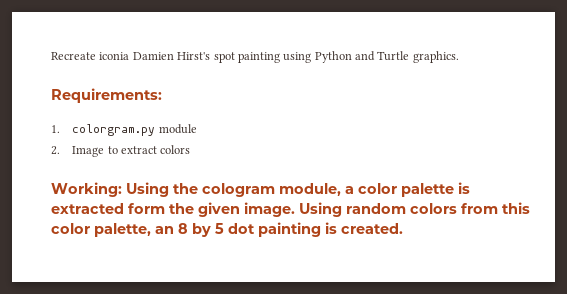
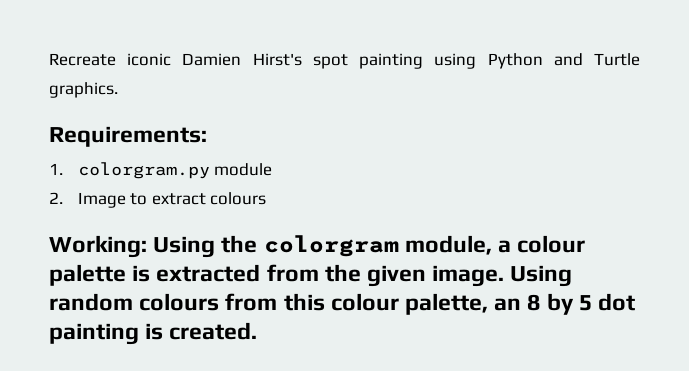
[99,52,130,60] iconia -> [127,53,172,66] iconic
[160,145,191,154] colors -> [210,192,267,205] colours
[202,183,275,197] cologram -> [263,235,399,257] colorgram
[358,183,397,194] color -> [517,235,586,253] colour
[128,203,165,214] form -> [266,264,319,282] from
[410,203,457,214] colors -> [139,293,220,311] colours
[51,223,90,234] color -> [330,293,399,311] colour

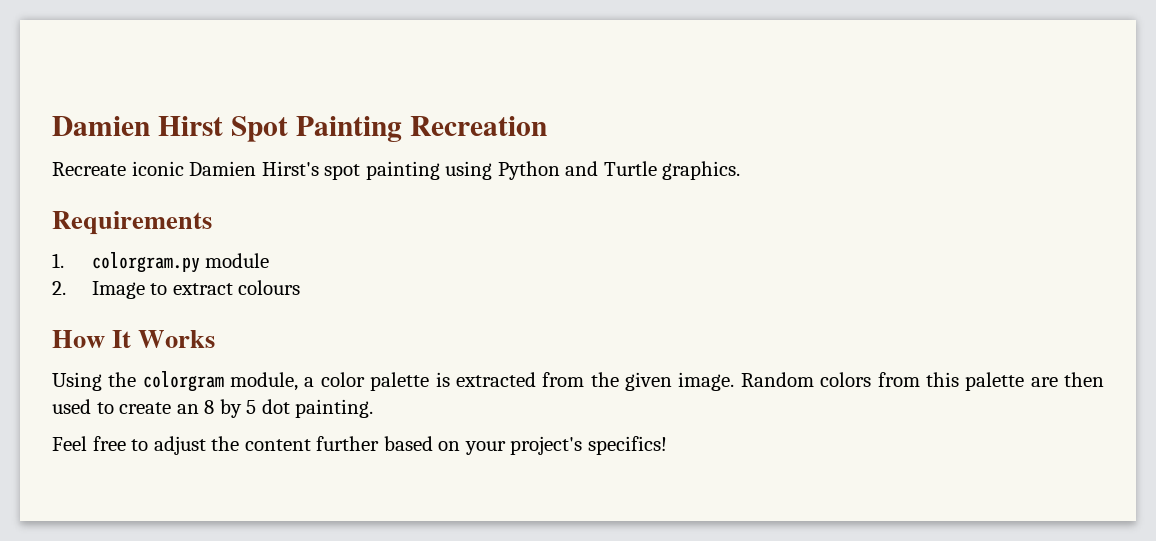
(49, 59) none -> [52,116,547,142] Damien Hirst Spot Painting Recreation //
[49,126,207,147] Requirements: -> [52,211,212,235] Requirements
[49,235,147,258] Working: -> [52,330,216,348] How It Works //
[517,235,586,253] colour -> [320,372,365,387] color
[510,265,573,287] [49,293,489,315] Using random colours from this colour palette, -> [740,372,1104,391] [52,399,172,414] Random colors from this palette are then used to create
[49,322,258,345] painting is created. -> [295,399,374,418] [52,436,667,455] painting. // Feel free to adjust the content further based on your project's specifics!

